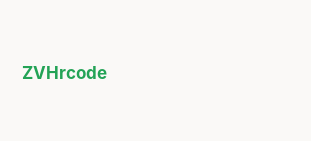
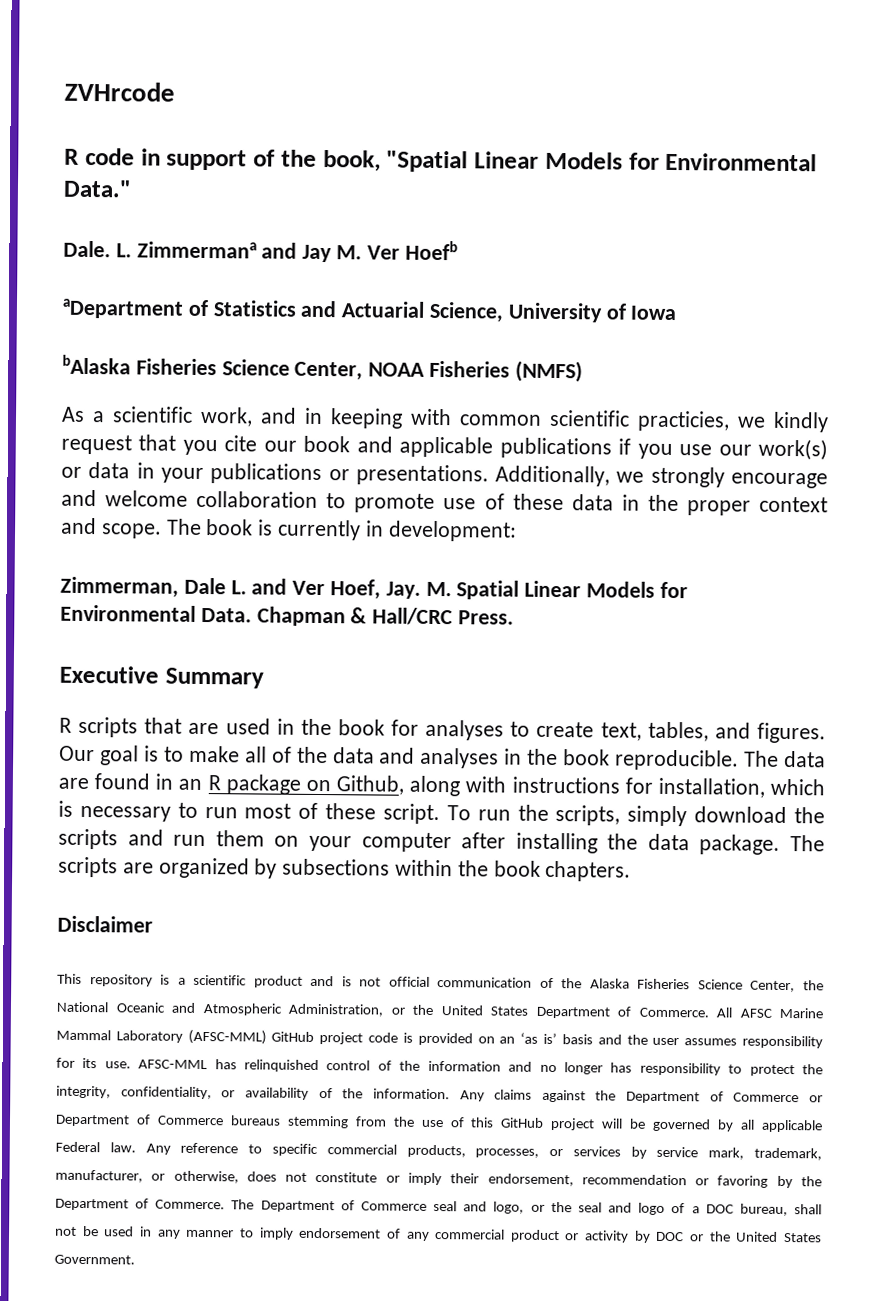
(107, 72) none -> [64,147,818,173] [63,179,132,198] [63,240,458,263] [62,298,677,323] [62,354,583,383] [61,406,829,433] [61,434,828,461] [61,462,828,489] [61,489,828,516] [61,517,517,542] [60,576,688,600] [60,604,515,627] [59,665,264,689] [59,716,826,744] [59,745,826,771] [58,773,825,798] [58,800,825,827] [58,828,826,855] [58,856,632,882] [57,915,153,933] [57,973,824,993] [56,1001,823,1019] [56,1029,824,1049] [56,1057,823,1077] [56,1085,823,1104] [55,1114,824,1133] [55,1141,823,1161] [55,1169,823,1189] [55,1198,822,1217] [55,1225,822,1243] [54,1254,135,1265] // R code in support of the book, "Spatial Linear Models for Environmental Data." // Dale. L. Zimmermana and Jay M. Ver Hoefb // aDepartment of Statistics and Actuarial Science, University of Iowa // bAlaska Fisheries Science Center, NOAA Fisheries (NMFS) // As a scientific work, and in keeping with common scientific practicies, we kindly request that you cite our book and applicable publications if you use our work(s) or data in your publications or presentations. Additionally, we strongly encourage and welcome collaboration to promote use of these data in the proper context and scope. The book is currently in development: // Zimmerman, Dale L. and Ver Hoef, Jay. M. Spatial Linear Models for Environmental Data. Chapman & Hall/CRC Press. // Executive Summary // R scripts that are used in the book for analyses to create text, tables, and figures. Our goal is to make all of the data and analyses in the book reproducible. The data are found in an R package on Github, along with instructions for installation, which is necessary to run most of these script. To run the scripts, simply download the scripts and run them on your computer after installing the data package. The scripts are organized by subsections within the book chapters. // Disclaimer // This repository is a scientific product and is not official communication of the Alaska Fisheries Science Center, the National Oceanic and Atmospheric Administration, or the United States Department of Commerce. All AFSC Marine Mammal Laboratory (AFSC-MML) GitHub project code is provided on an ‘as is’ basis and the user assumes responsibility for its use. AFSC-MML has relinquished control of the information and no longer has responsibility to protect the integrity, confidentiality, or availability of the information. Any claims against the Department of Commerce or Department of Commerce bureaus stemming from the use of this GitHub project will be governed by all applicable Federal law. Any reference to specific commercial products, processes, or services by service mark, trademark, manufacturer, or otherwise, does not constitute or imply their endorsement, recommendation or favoring by the Department of Commerce. The Department of Commerce seal and logo, or the seal and logo of a DOC bureau, shall not be used in any manner to imply endorsement of any commercial product or activity by DOC or the United States Government.

